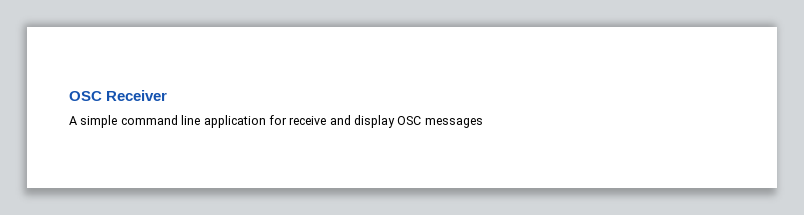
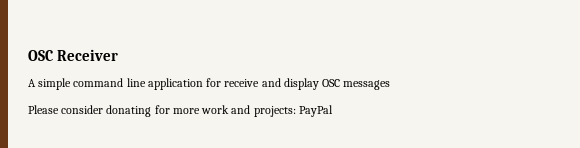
(483, 123) none -> [28,105,333,117] // Please consider donating for more work and projects: PayPal

